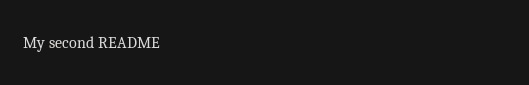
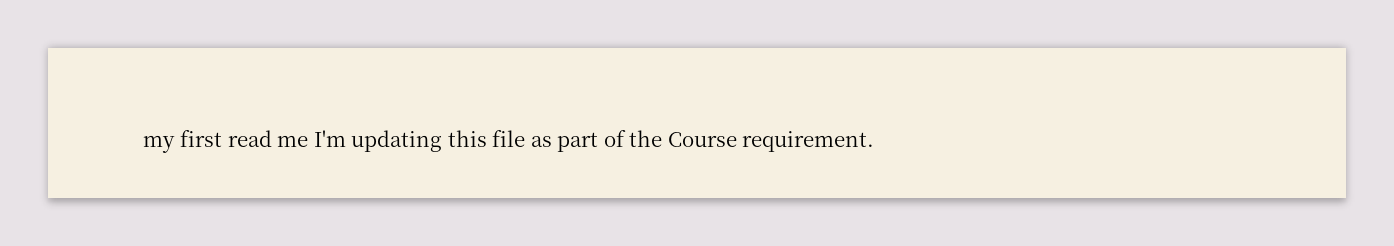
[23,36,161,52] My second README -> [143,130,875,153] my first read me I'm updating this file as part of the Course requirement.

